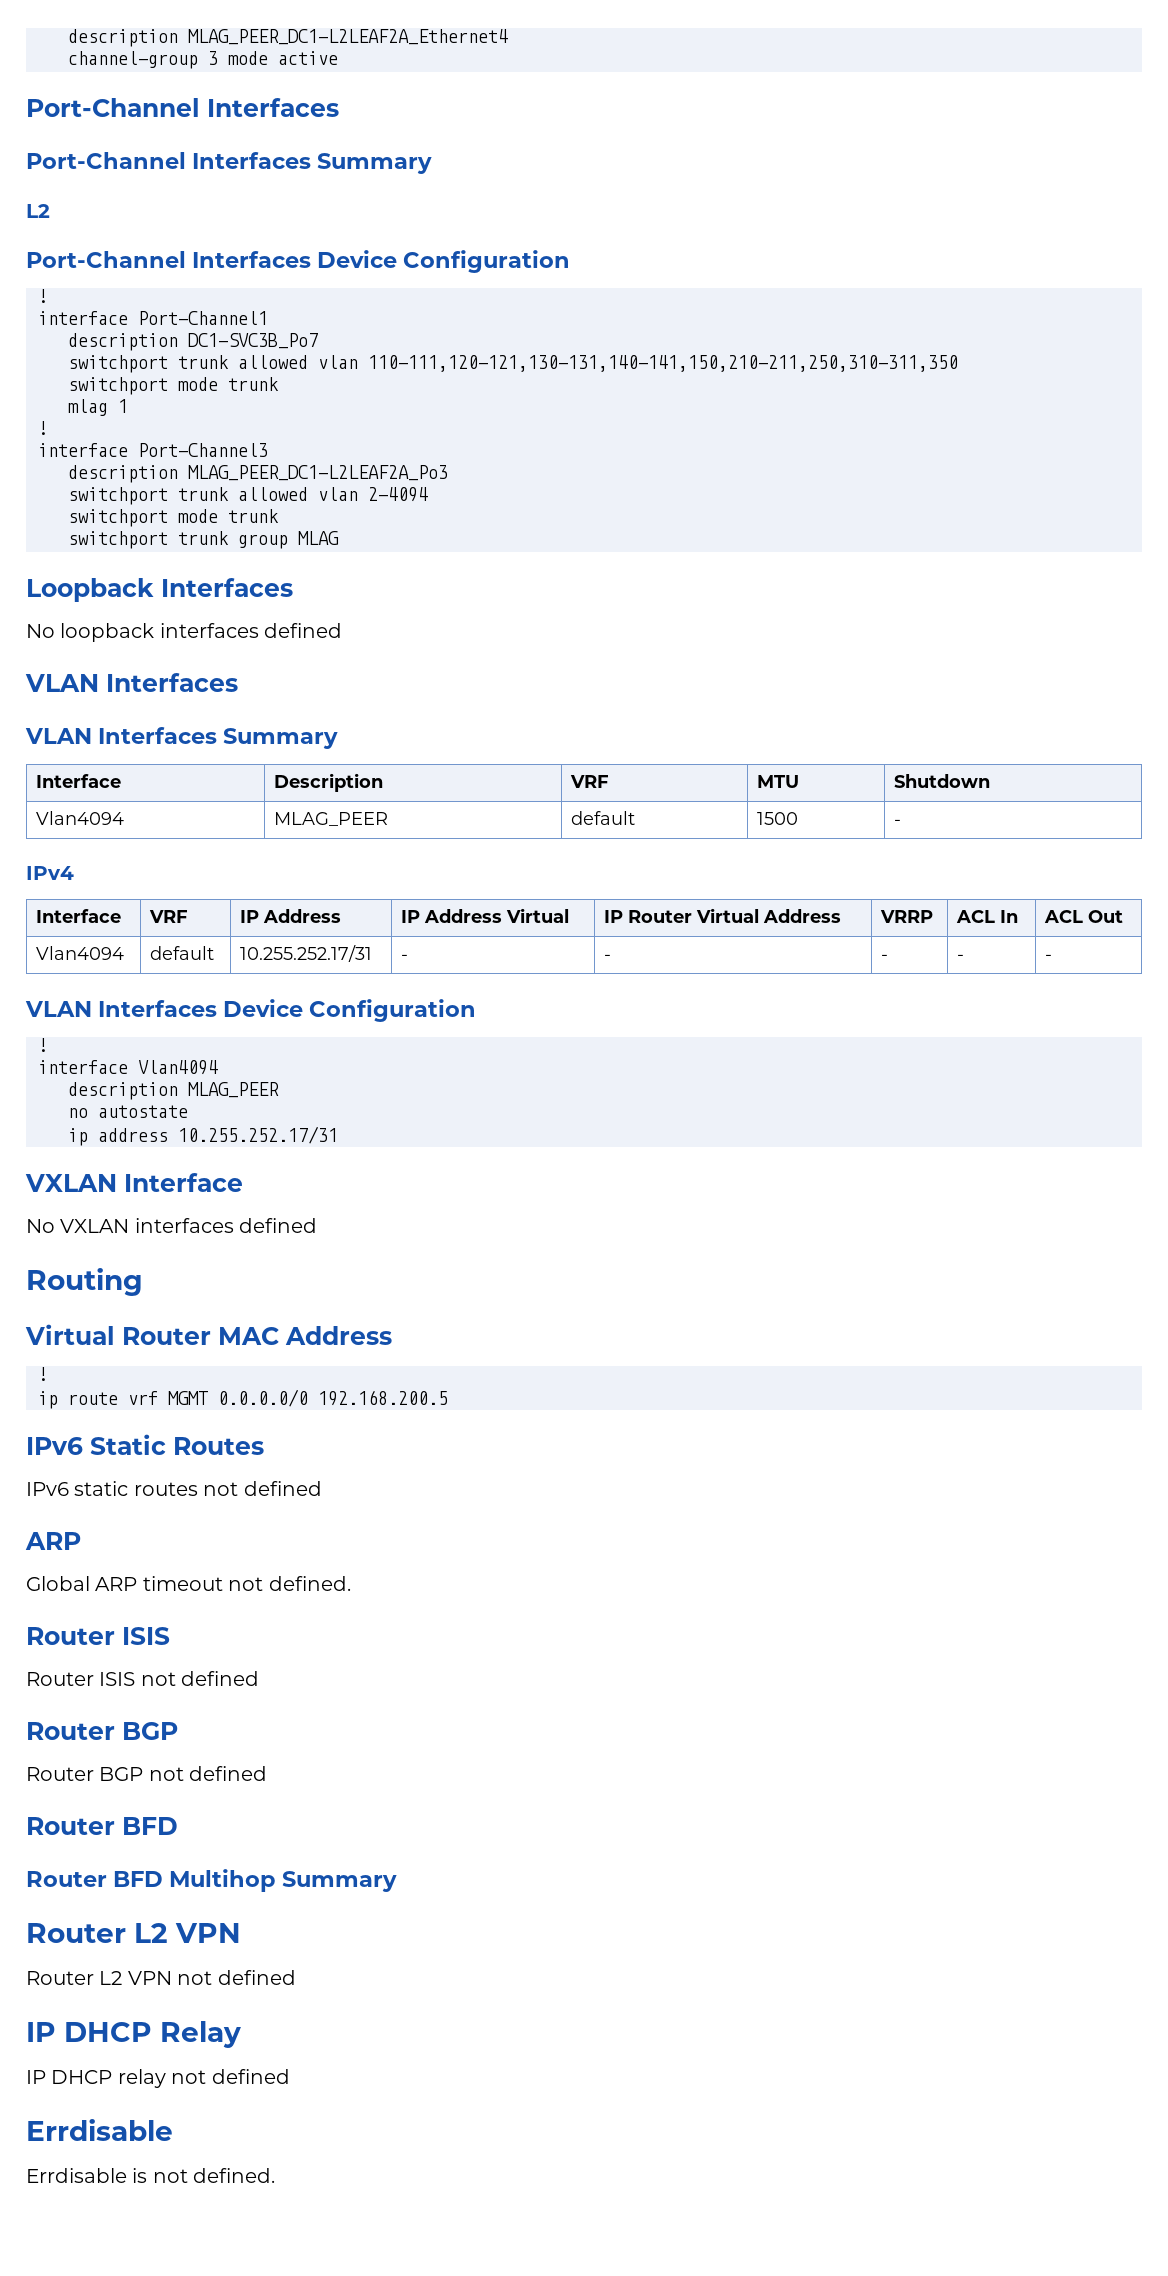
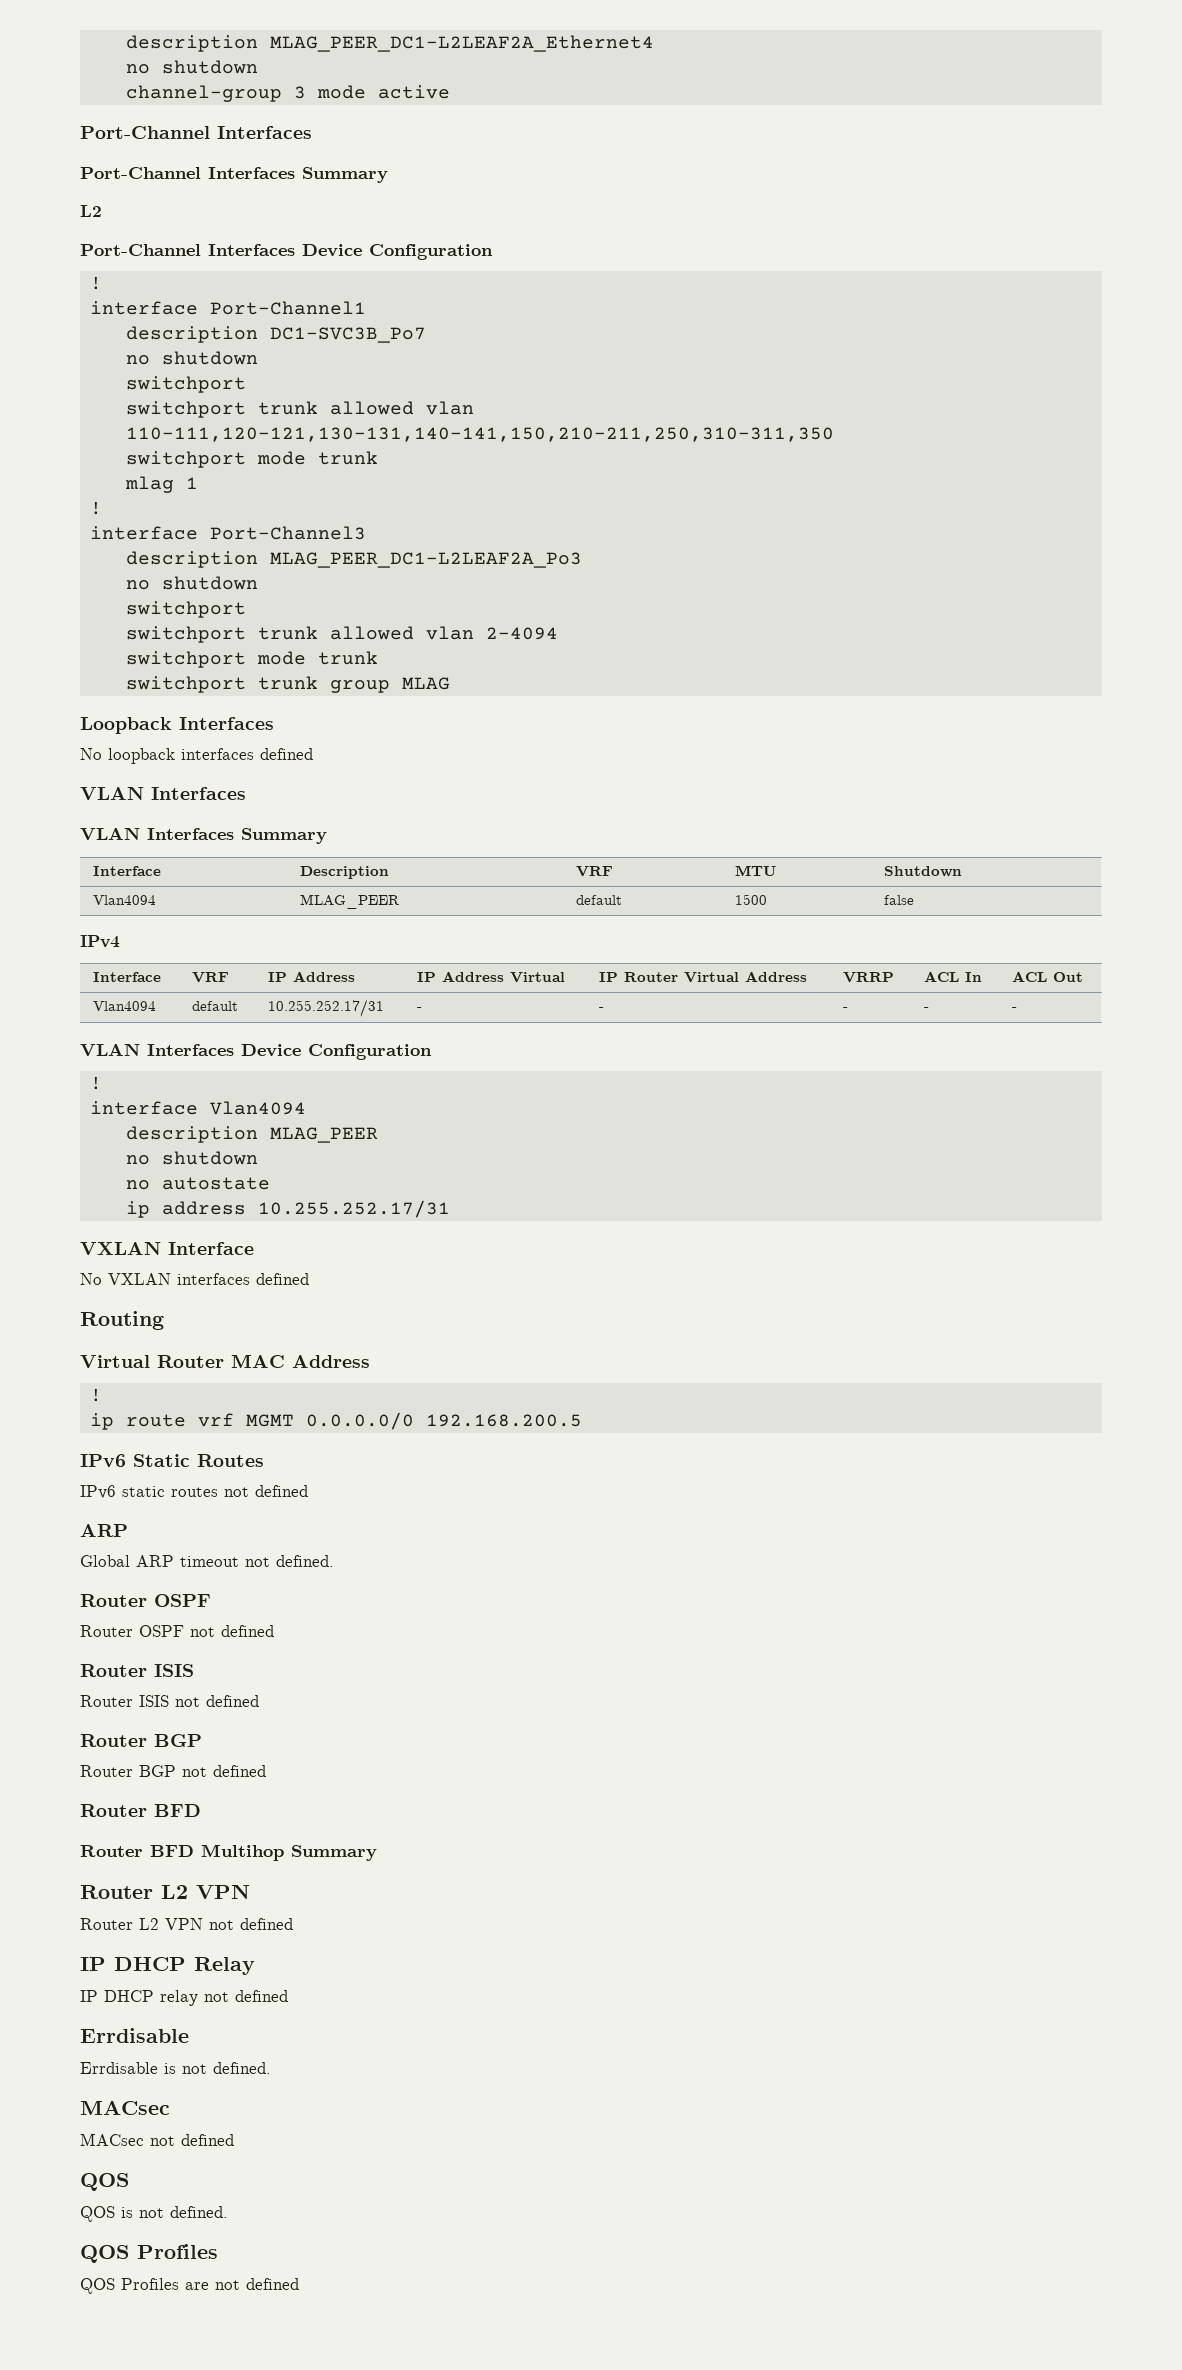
(508, 37) none -> [125,60,258,74] // no shutdown
(318, 341) none -> [125,351,258,365] [125,376,246,393] // no shutdown // switchport
(448, 473) none -> [125,576,258,590] [125,601,246,618] // no shutdown // switchport
[893,819,901,825] - -> [883,895,914,905] false
(279, 1090) none -> [125,1151,258,1165] // no shutdown
(351, 1583) none -> [80,1594,211,1607] [80,1625,274,1637] // Router OSPF // Router OSPF not defined
(276, 2175) none -> [80,2100,170,2115] [80,2133,234,2146] [80,2173,129,2191] [80,2206,228,2222] [80,2244,218,2263] [80,2278,299,2294] // MACsec // MACsec not defined // QOS // QOS is not defined. // QOS Profiles // QOS Profiles are not defined

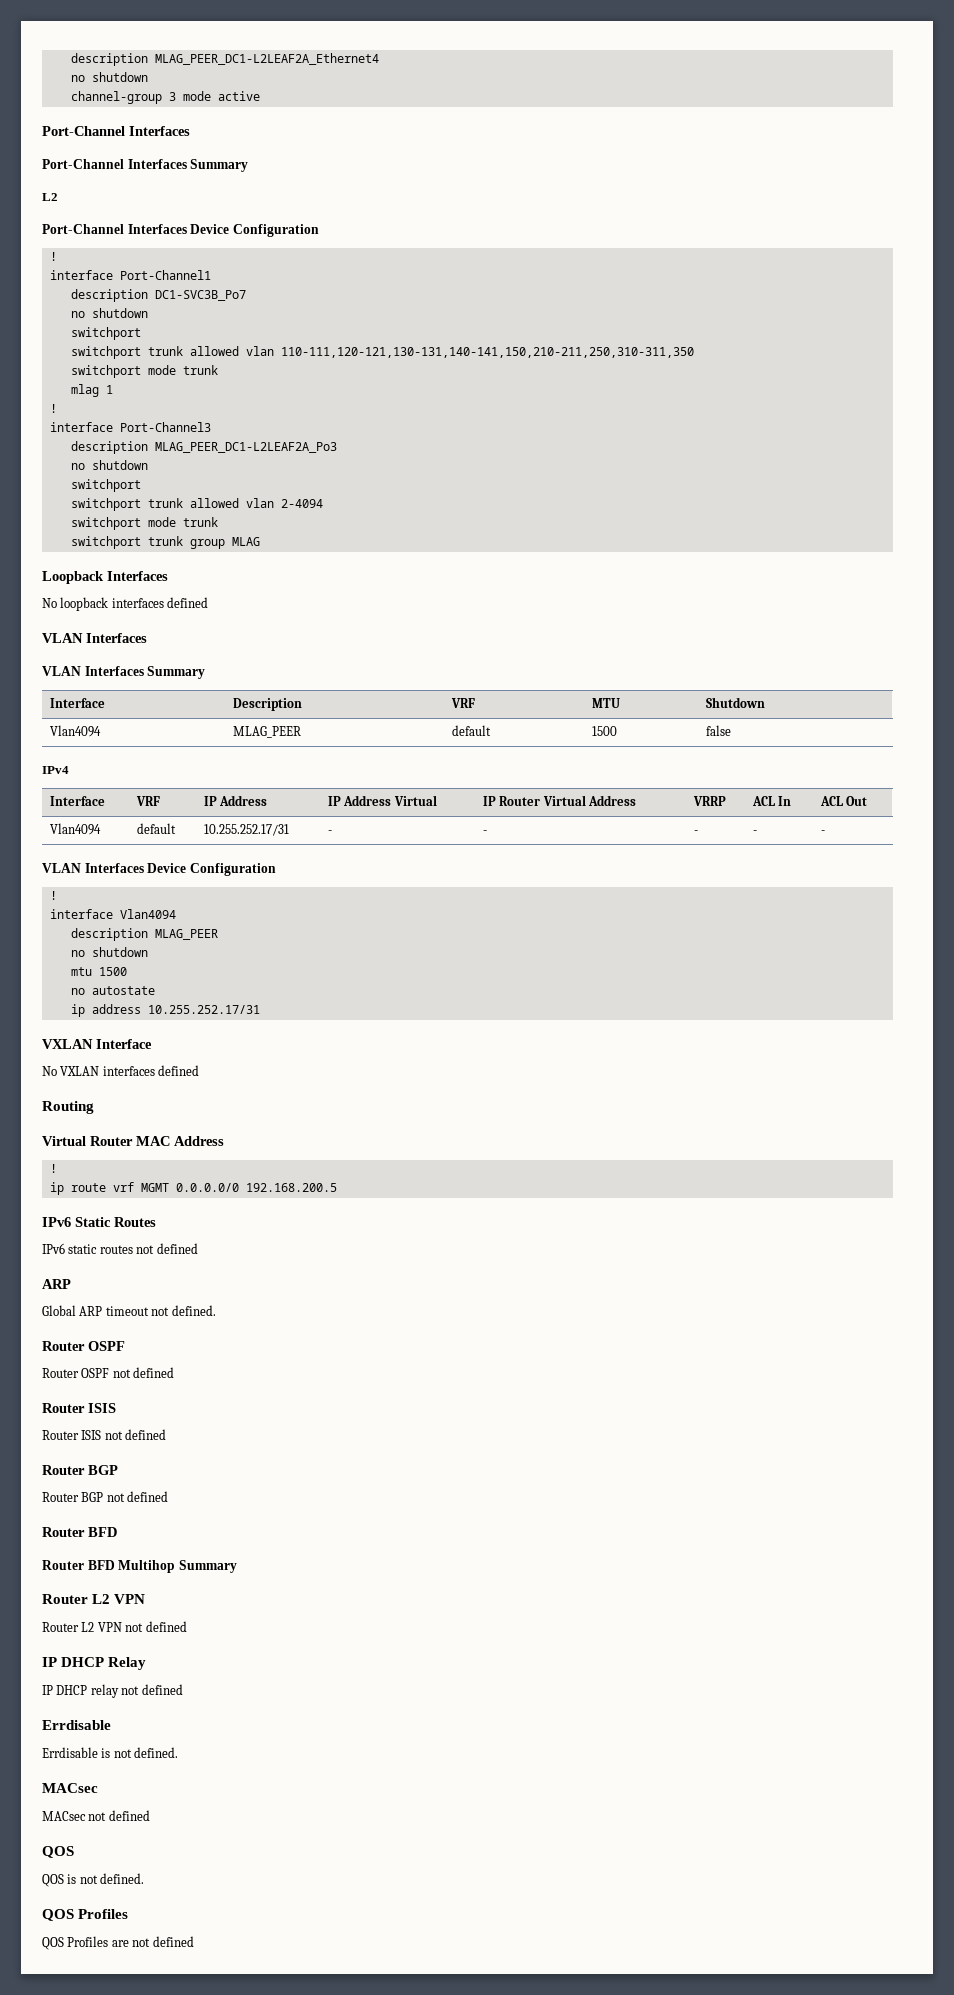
(258, 1158) none -> [70,967,127,976] // mtu 1500

